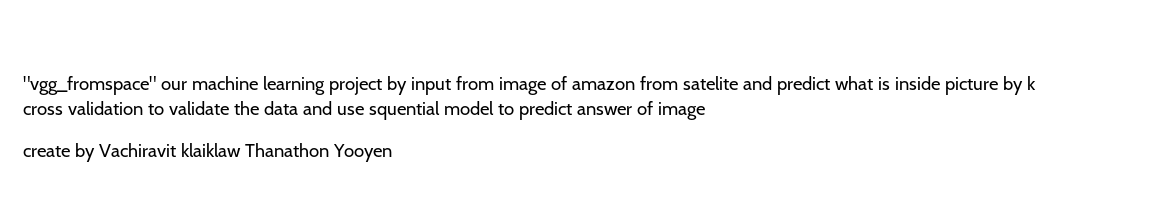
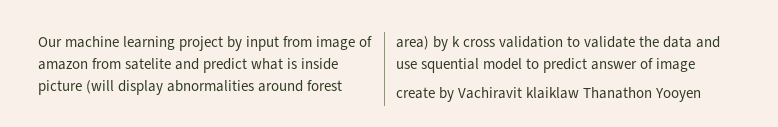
[23,76,187,95] "vgg_fromspace" our -> [38,37,62,47] Our
(998, 86) none -> [86,80,343,95] [396,36,429,50] (will display abnormalities around forest area)

